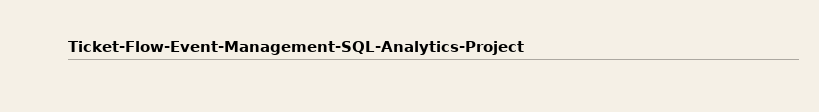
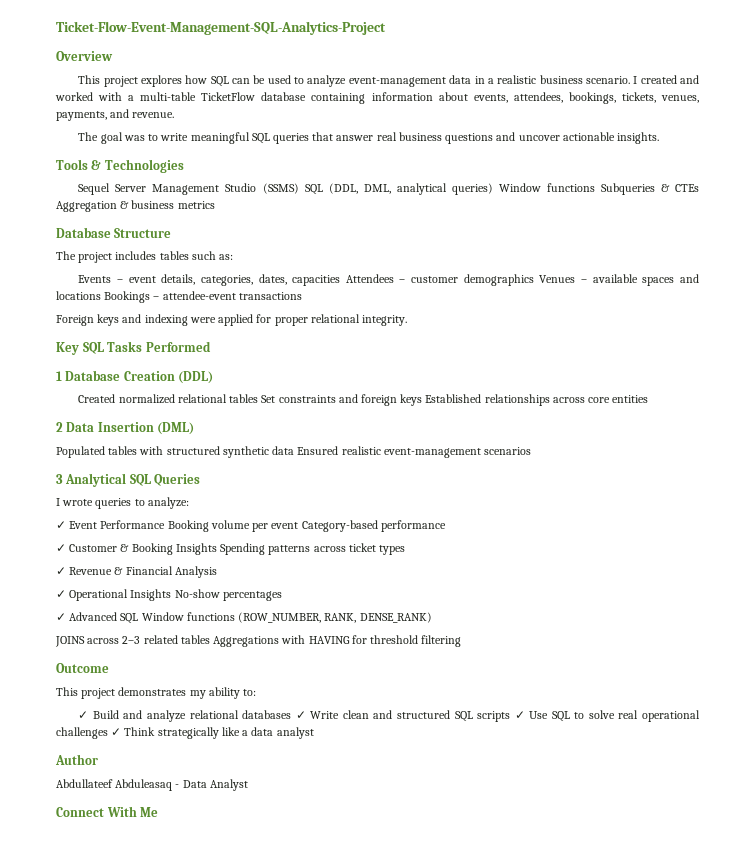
(524, 48) none -> [56,51,113,61] [78,75,699,87] [55,92,700,104] [56,109,175,121] [78,132,660,144] [56,159,184,173] [78,183,699,195] [56,200,215,212] [56,227,172,238] [56,251,234,263] [78,274,699,286] [56,291,302,303] [56,314,408,326] [56,341,211,355] [56,370,214,384] [78,394,649,406] [56,422,195,435] [56,446,532,458] [56,473,201,487] [56,497,189,509] [56,520,446,532] [56,543,406,555] [56,566,217,578] [56,589,282,601] [56,612,432,624] [55,635,462,647] [56,663,109,673] [56,687,257,699] [78,710,700,722] [56,727,314,739] [55,754,98,765] [56,779,248,791] [56,806,159,817] // Overview // This project explores how SQL can be used to analyze event-management data in a realistic business scenario. I created and worked with a multi-table TicketFlow database containing information about events, attendees, bookings, tickets, venues, payments, and revenue. // The goal was to write meaningful SQL queries that answer real business questions and uncover actionable insights. // Tools & Technologies // Sequel Server Management Studio (SSMS) SQL (DDL, DML, analytical queries) Window functions Subqueries & CTEs Aggregation & business metrics // Database Structure // The project includes tables such as: // Events – event details, categories, dates, capacities Attendees – customer demographics Venues – available spaces and locations Bookings – attendee-event transactions // Foreign keys and indexing were applied for proper relational integrity. // Key SQL Tasks Performed // 1 Database Creation (DDL) // Created normalized relational tables Set constraints and foreign keys Established relationships across core entities // 2 Data Insertion (DML) // Populated tables with structured synthetic data Ensured realistic event-management scenarios // 3 Analytical SQL Queries // I wrote queries to analyze: // ✓ Event Performance Booking volume per event Category-based performance // ✓ Customer & Booking Insights Spending patterns across ticket types // ✓ Revenue & Financial Analysis // ✓ Operational Insights No-show percentages // ✓ Advanced SQL Window functions (ROW_NUMBER, RANK, DENSE_RANK) // JOINS across 2–3 related tables Aggregations with HAVING for threshold filtering // Outcome // This project demonstrates my ability to: // ✓ Build and analyze relational databases ✓ Write clean and structured SQL scripts ✓ Use SQL to solve real operational challenges ✓ Think strategically like a data analyst // Author // Abdullateef Abduleasaq - Data Analyst // Connect With Me

